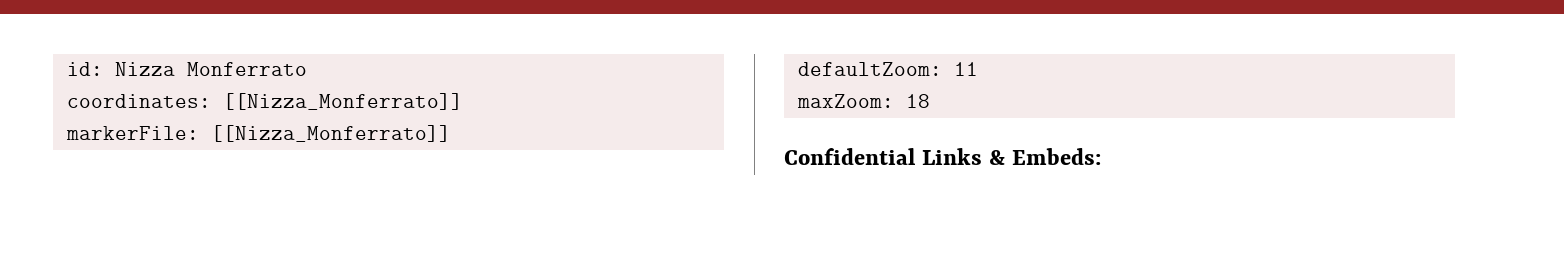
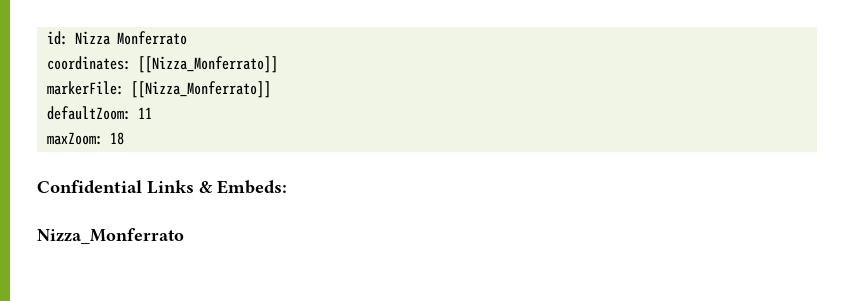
(1101, 156) none -> [37,228,184,244] // Nizza_Monferrato

